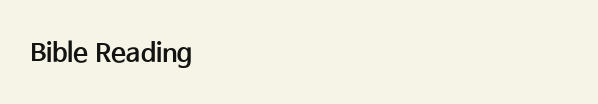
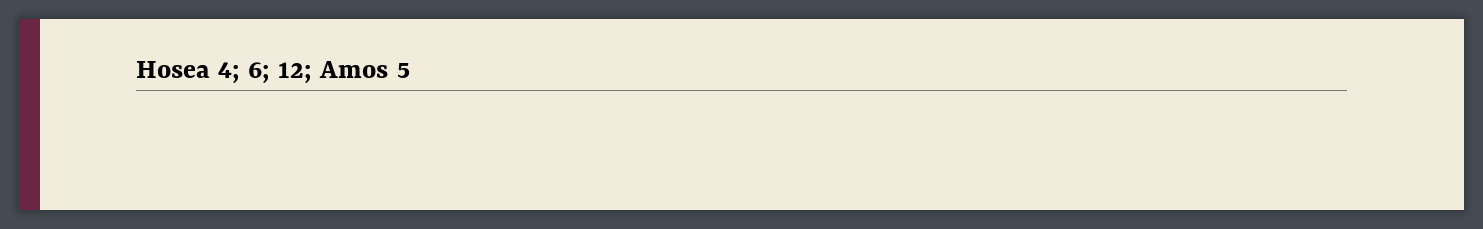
[30,40,192,68] Bible Reading -> [136,61,410,84] Hosea 4; 6; 12; Amos 5

